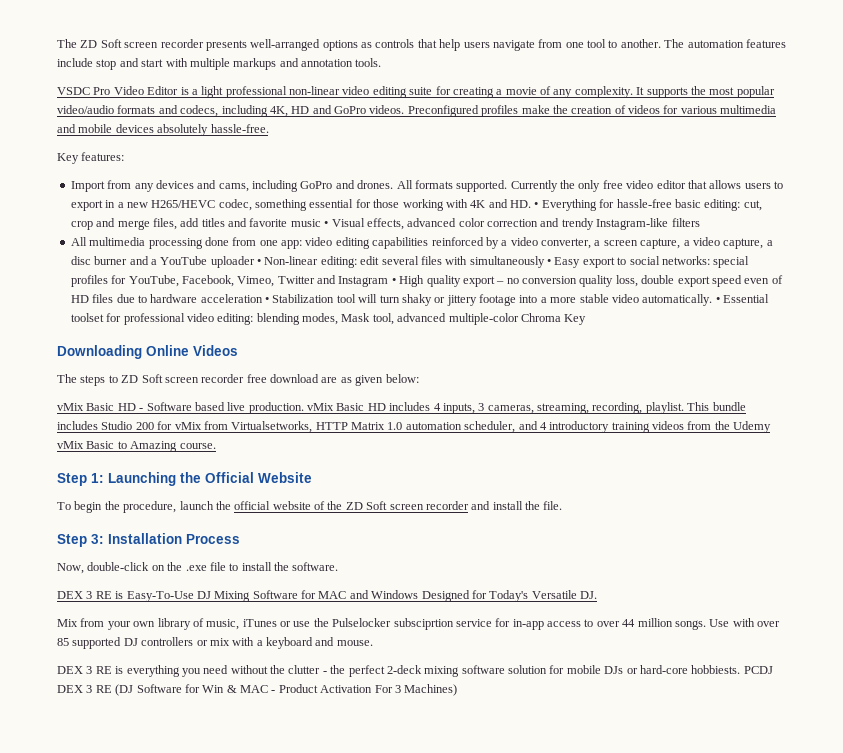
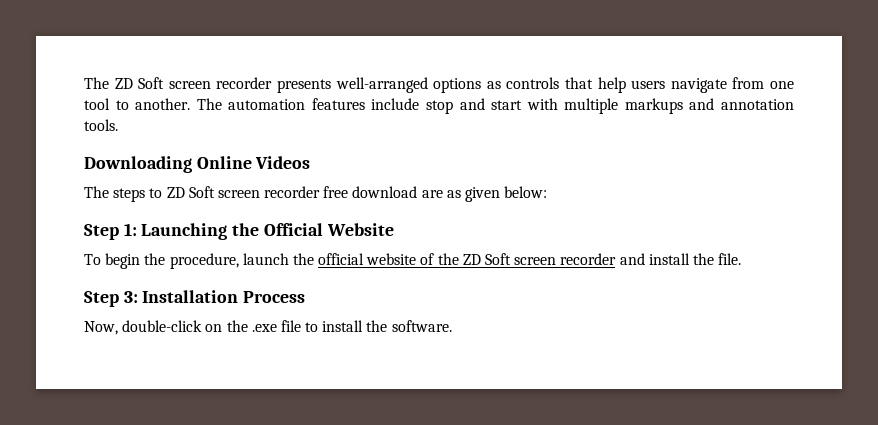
[57,86,775,98] [57,105,777,117] [57,124,269,136] [57,152,125,164] [70,180,783,192] [70,199,762,211] [70,218,700,230] [70,237,773,249] [70,256,750,268] [70,275,783,287] [70,294,769,306] [70,313,587,325] // VSDC Pro Video Editor is a light professional non-linear video editing suite for creating a movie of any complexity. It supports the most popular video/audio formats and codecs, including 4K, HD and GoPro videos. Preconfigured profiles make the creation of videos for various multimedia and mobile devices absolutely hassle-free. // Key features: // Import from any devices and cams, including GoPro and drones. All formats supported. Сurrently the only free video editor that allows users to export in a new H265/HEVC codec, something essential for those working with 4K and HD. • Everything for hassle-free basic editing: cut, crop and merge files, add titles and favorite music • Visual effects, advanced color correction and trendy Instagram-like filters // All multimedia processing done from one app: video editing capabilities reinforced by a video converter, a screen capture, a video capture, a disc burner and a YouTube uploader • Non-linear editing: edit several files with simultaneously • Easy export to social networks: special profiles for YouTube, Facebook, Vimeo, Twitter and Instagram • High quality export – no conversion quality loss, double export speed even of HD files due to hardware acceleration • Stabilization tool will turn shaky or jittery footage into a more stable video automatically. • Essential toolset for professional video editing: blending modes, Mask tool, advanced multiple-color Chroma Key -> (118, 125) none
[57,402,746,414] [57,421,772,433] [57,441,216,452] // vMix Basic HD - Software based live production. vMix Basic HD includes 4 inputs, 3 cameras, streaming, recording, playlist. This bundle includes Studio 200 for vMix from Virtualsetworks, HTTP Matrix 1.0 automation scheduler, and 4 introductory training videos from the Udemy vMix Basic to Amazing course. -> (548, 192) none
[57,590,597,602] [57,618,780,630] [57,637,373,649] [57,665,773,677] [57,684,458,696] // DEX 3 RE is Easy-To-Use DJ Mixing Software for MAC and Windows Designed for Today's Versatile DJ. // Mix from your own library of music, iTunes or use the Pulselocker subsciprtion service for in-app access to over 44 million songs. Use with over 85 supported DJ controllers or mix with a keyboard and mouse. // DEX 3 RE is everything you need without the clutter - the perfect 2-deck mixing software solution for mobile DJs or hard-core hobbiests. PCDJ DEX 3 RE (DJ Software for Win & MAC - Product Activation For 3 Machines) -> (452, 326) none

